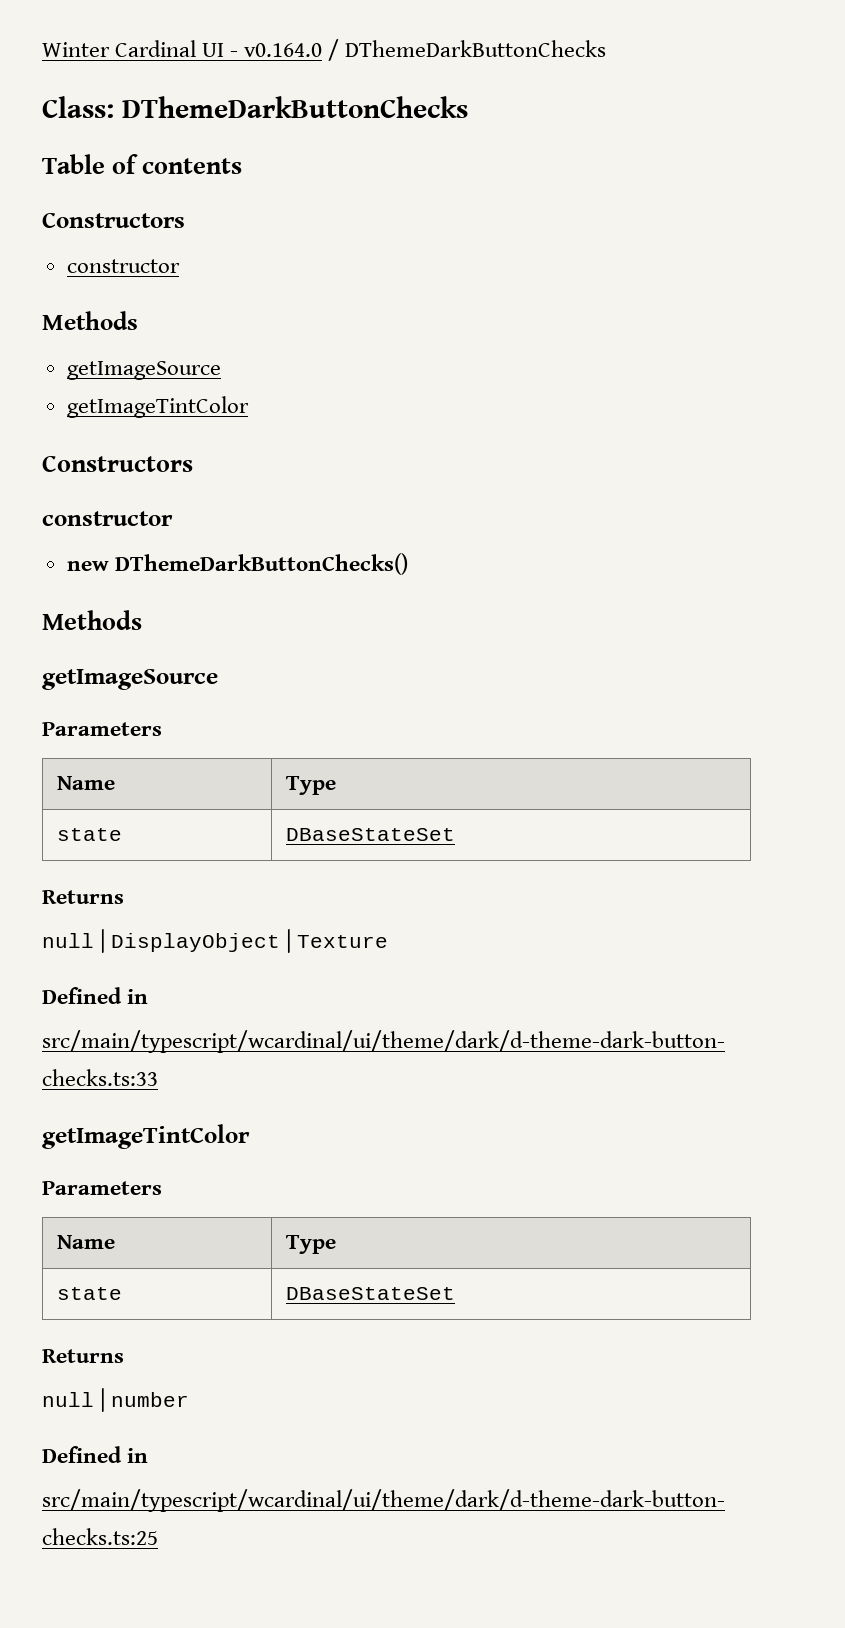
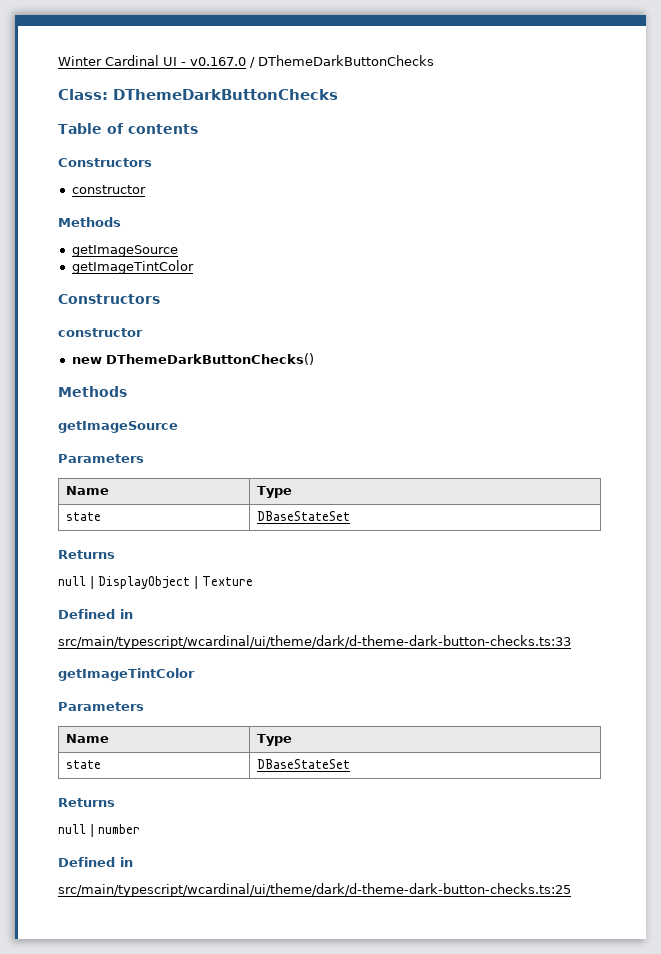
[244,43,323,57] v0.164.0 -> [190,57,246,66] v0.167.0

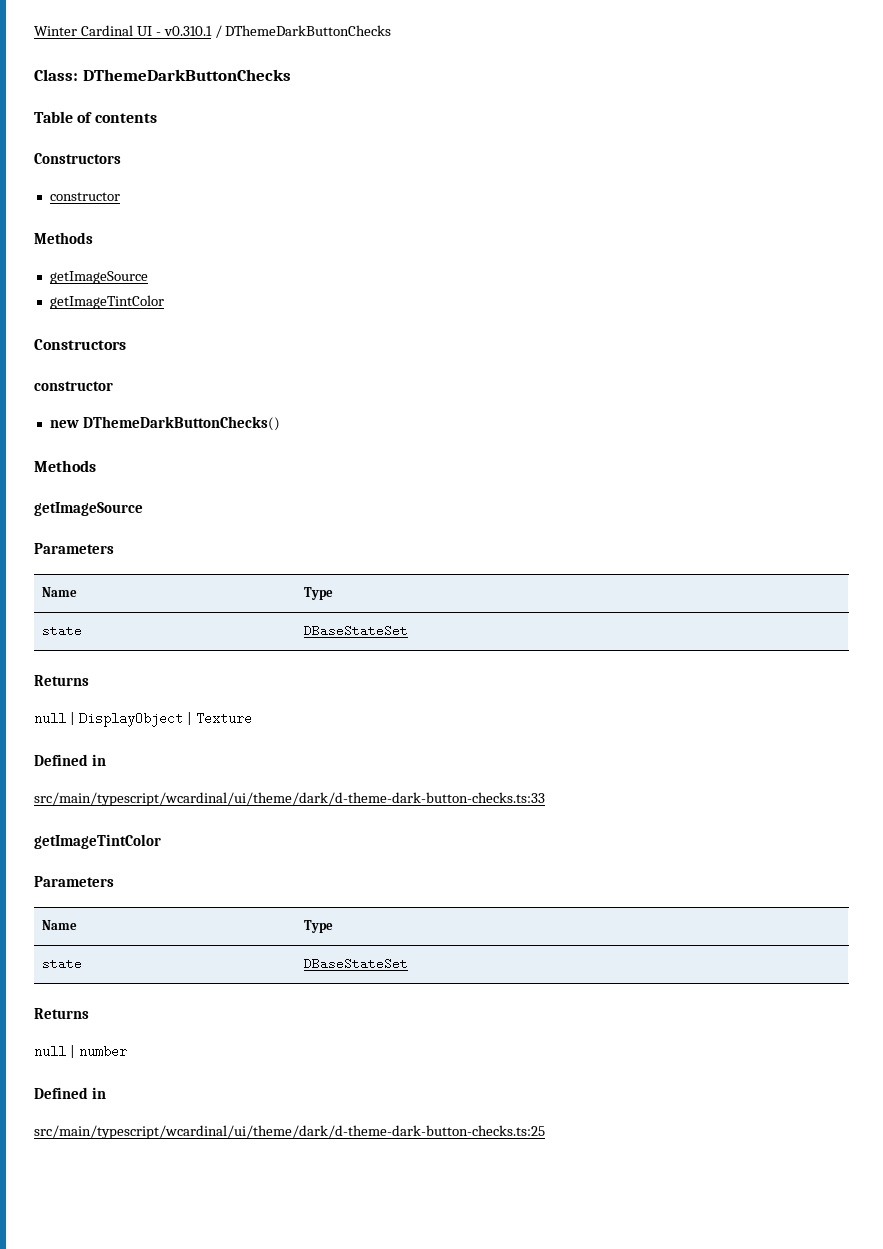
[190,57,246,66] v0.167.0 -> [163,26,212,36] v0.310.1

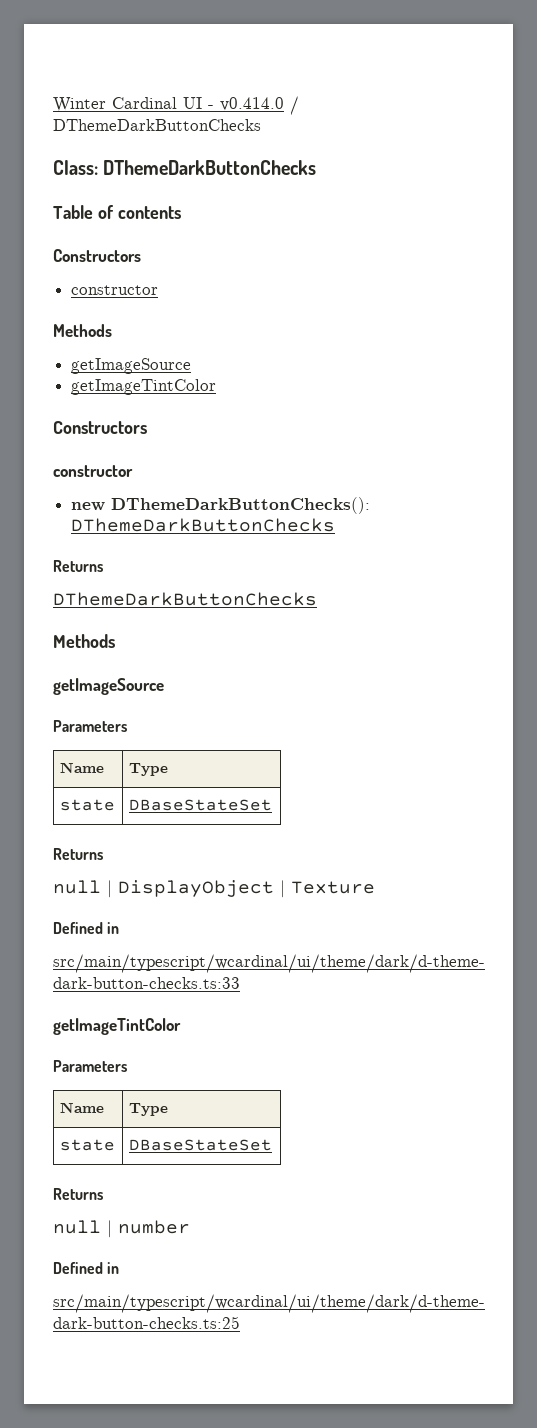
[163,26,212,36] v0.310.1 -> [220,97,284,111] v0.414.0
[82,416,280,431] DThemeDarkButtonChecks() -> [111,497,371,514] [71,518,336,532] [53,560,103,572] [53,592,317,606] DThemeDarkButtonChecks(): DThemeDarkButtonChecks // Returns // DThemeDarkButtonChecks

